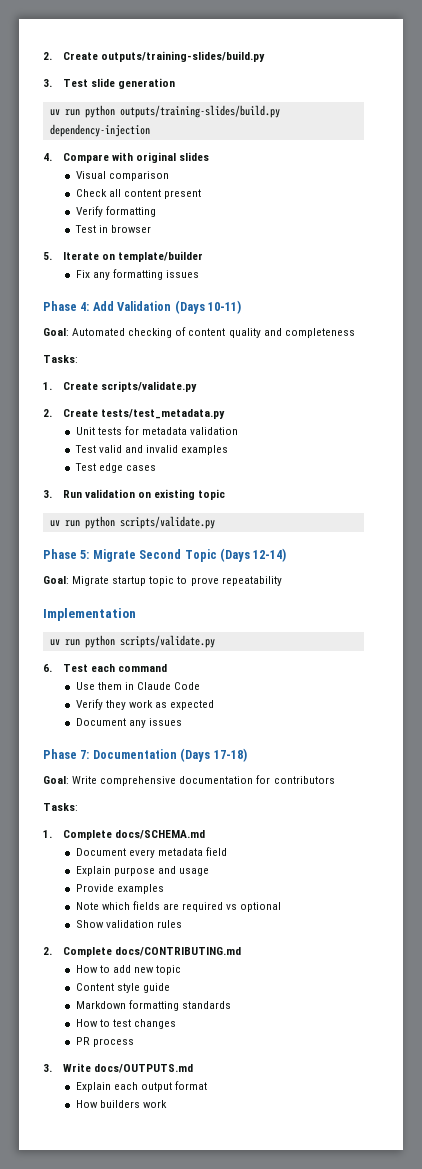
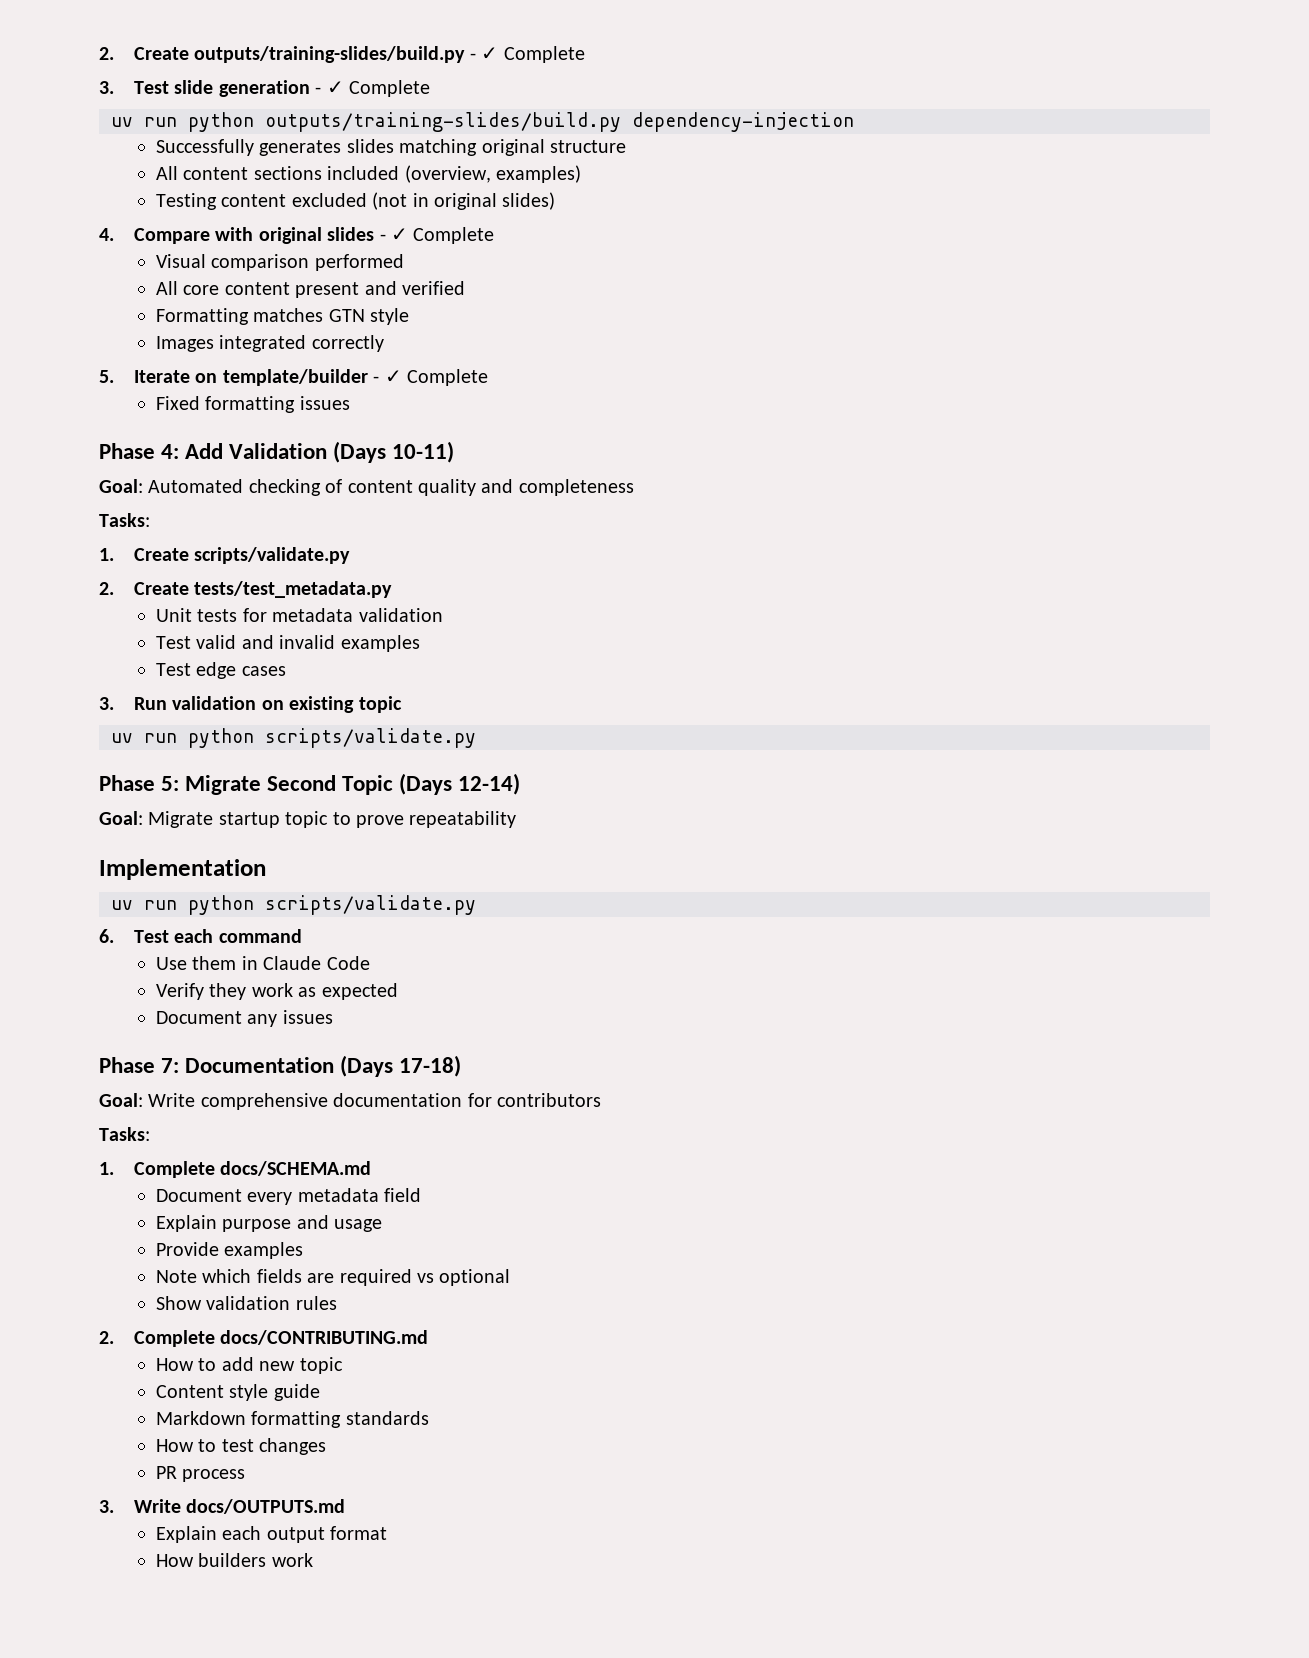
(266, 56) none -> [469,46,585,63] - ✓ Complete
(176, 83) none -> [315,80,431,97] - ✓ Complete
(150, 130) none -> [156,139,627,156] [156,165,582,183] [156,192,556,210] // Successfully generates slides matching original structure // All content sections included (overview, examples) // Testing content excluded (not in original slides)
(210, 156) none -> [379,227,495,244] - ✓ Complete
[75,189,121,197] // Check all -> [314,254,404,271] [156,281,220,295] performed // All core
[75,206,156,217] [74,225,151,233] // Verify formatting // Test in browser -> [364,281,466,295] [156,308,410,325] [156,335,384,352] and verified // Formatting matches GTN style // Images integrated correctly
[75,270,110,280] // Fix any -> [373,369,489,386] [156,396,201,410] - ✓ Complete // Fixed

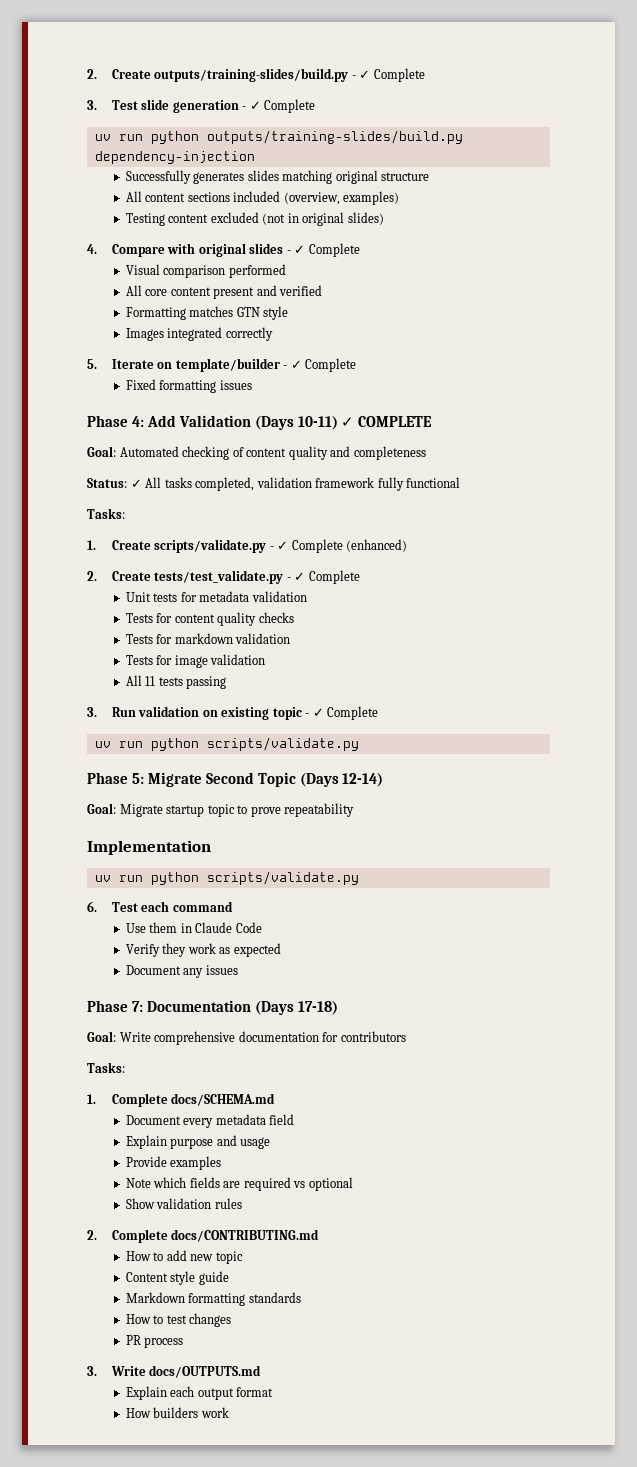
(455, 452) none -> [341,416,433,427] ✓ COMPLETE
[99,513,150,527] [99,547,351,564] [99,581,393,598] Tasks: // 1. Create scripts/validate.py // 2. Create tests/test_metadata.py -> [87,477,461,491] [87,508,125,519] [87,539,408,553] [87,570,360,584] Status: ✓ All tasks completed, validation framework fully functional // Tasks: // 1. Create scripts/validate.py - ✓ Complete (enhanced) // 2. Create tests/test_validate.py - ✓ Complete
[156,635,420,652] [156,662,286,679] Test valid and invalid examples // Test edge cases -> [125,612,294,626] [125,633,291,644] [125,654,266,668] [125,675,227,689] Tests for content quality checks // Tests for markdown validation // Tests for image validation // All 11 tests passing
(402, 704) none -> [305,706,379,720] - ✓ Complete

